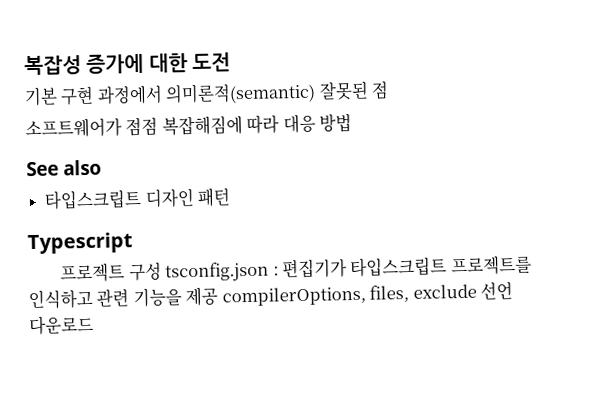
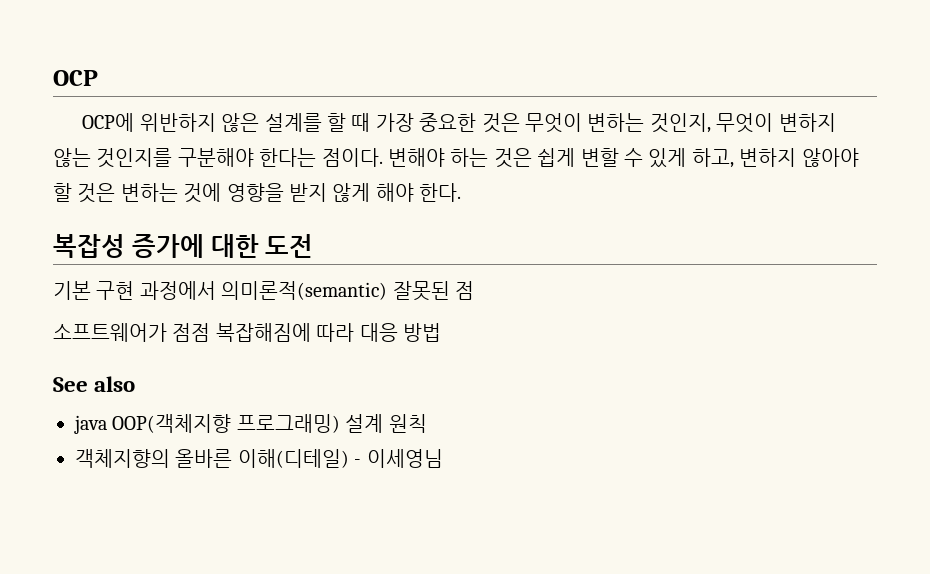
(24, 65) none -> [53,70,98,86] [82,113,836,133] [53,148,859,168] [53,183,462,203] OCP // OCP에 위반하지 않은 설계를 할 때 가장 중요한 것은 무엇이 변하는 것인지, 무엇이 변하지 않는 것인지를 구분해야 한다는 점이다. 변해야 하는 것은 쉽게 변할 수 있게 하고, 변하지 않아야 할 것은 변하는 것에 영향을 받지 않게 해야 한다. //
[44,187,232,210] [27,232,133,255] [60,255,532,283] [28,281,514,310] [29,315,94,336] 타입스크립트 디자인 패턴 // Typescript // 프로젝트 구성 tsconfig.json : 편집기가 타입스크립트 프로젝트를 인식하고 관련 기능을 제공 compilerOptions, files, exclude 선언 다운로드 -> [74,414,427,434] [75,449,443,468] java OOP(객체지향 프로그래밍) 설계 원칙 // 객체지향의 올바른 이해(디테일) - 이세영님

